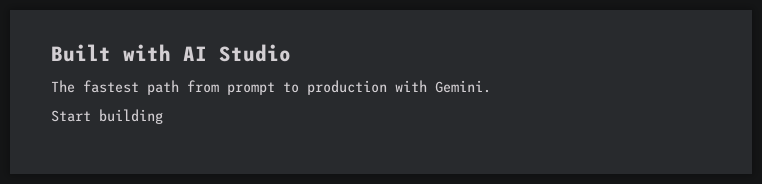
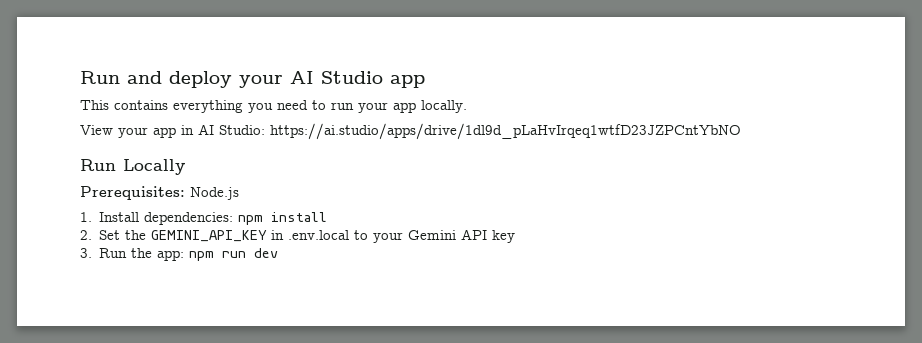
[51,44,291,62] [51,80,491,95] [51,109,163,124] Built with AI Studio // The fastest path from prompt to production with Gemini. // Start building -> [80,71,425,88] [80,100,467,113] [80,123,741,140] [80,159,185,175] [80,186,239,200] [80,212,328,225] [80,229,516,243] [80,248,279,261] Run and deploy your AI Studio app // This contains everything you need to run your app locally. // View your app in AI Studio: https://ai.studio/apps/drive/1dl9d_pLaHvIrqeq1wtfD23JZPCntYbNO // Run Locally // Prerequisites: Node.js // 1. Install dependencies: npm install // 2. Set the GEMINI_API_KEY in .env.local to your Gemini API key // 3. Run the app: npm run dev

